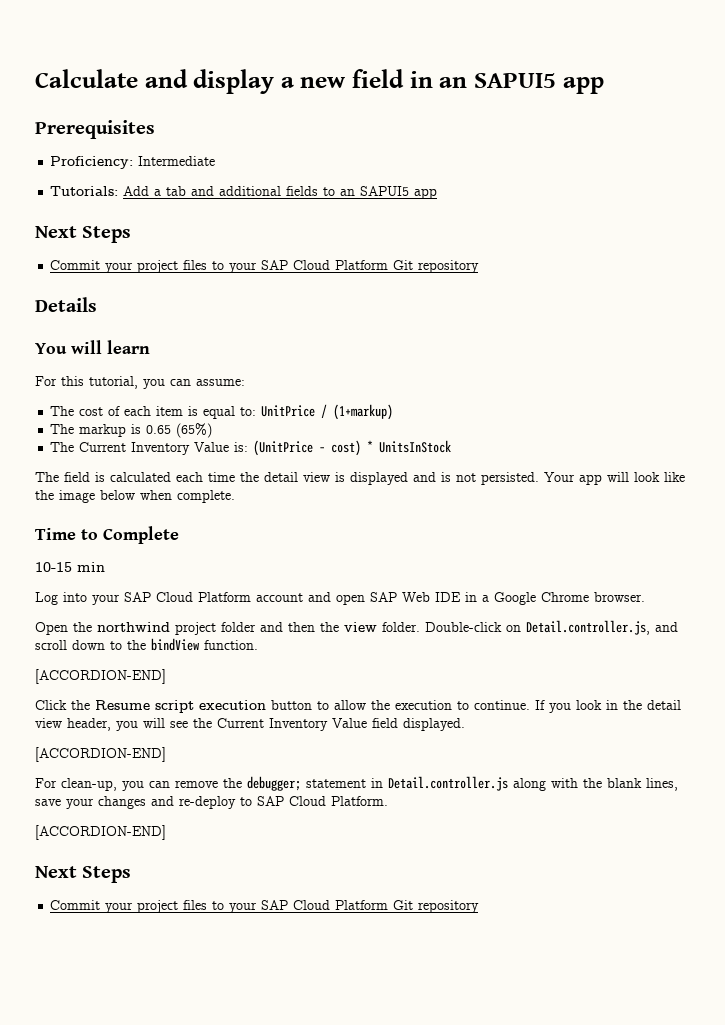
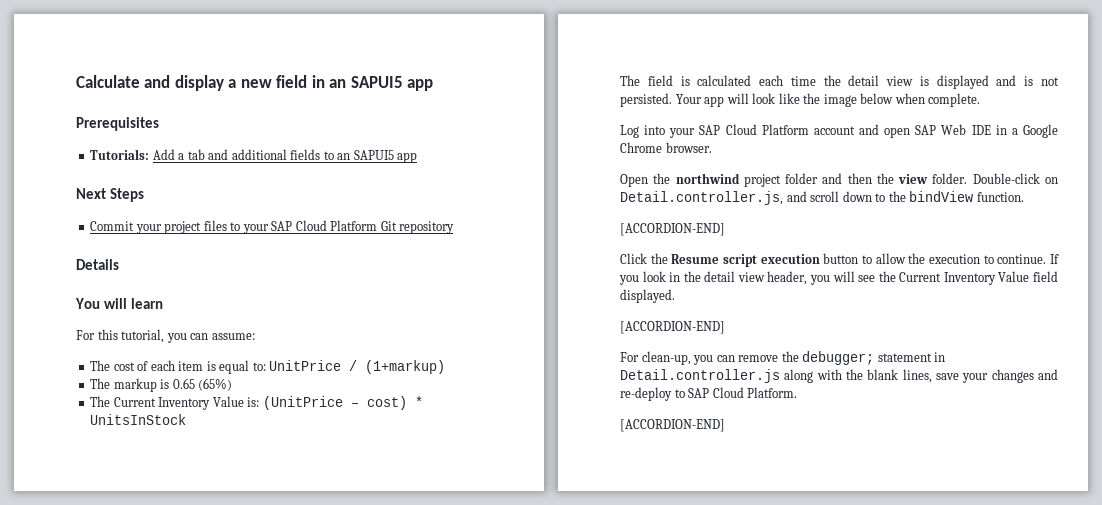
[50,156,216,169] // Proficiency: Intermediate -> (159, 124) none
[35,526,179,544] [35,562,105,572] // Time to Complete // 10-15 min -> (981, 100) none
[35,866,132,883] [50,900,480,913] // Next Steps // Commit your project files to your SAP Cloud Platform Git repository -> (725, 425) none

